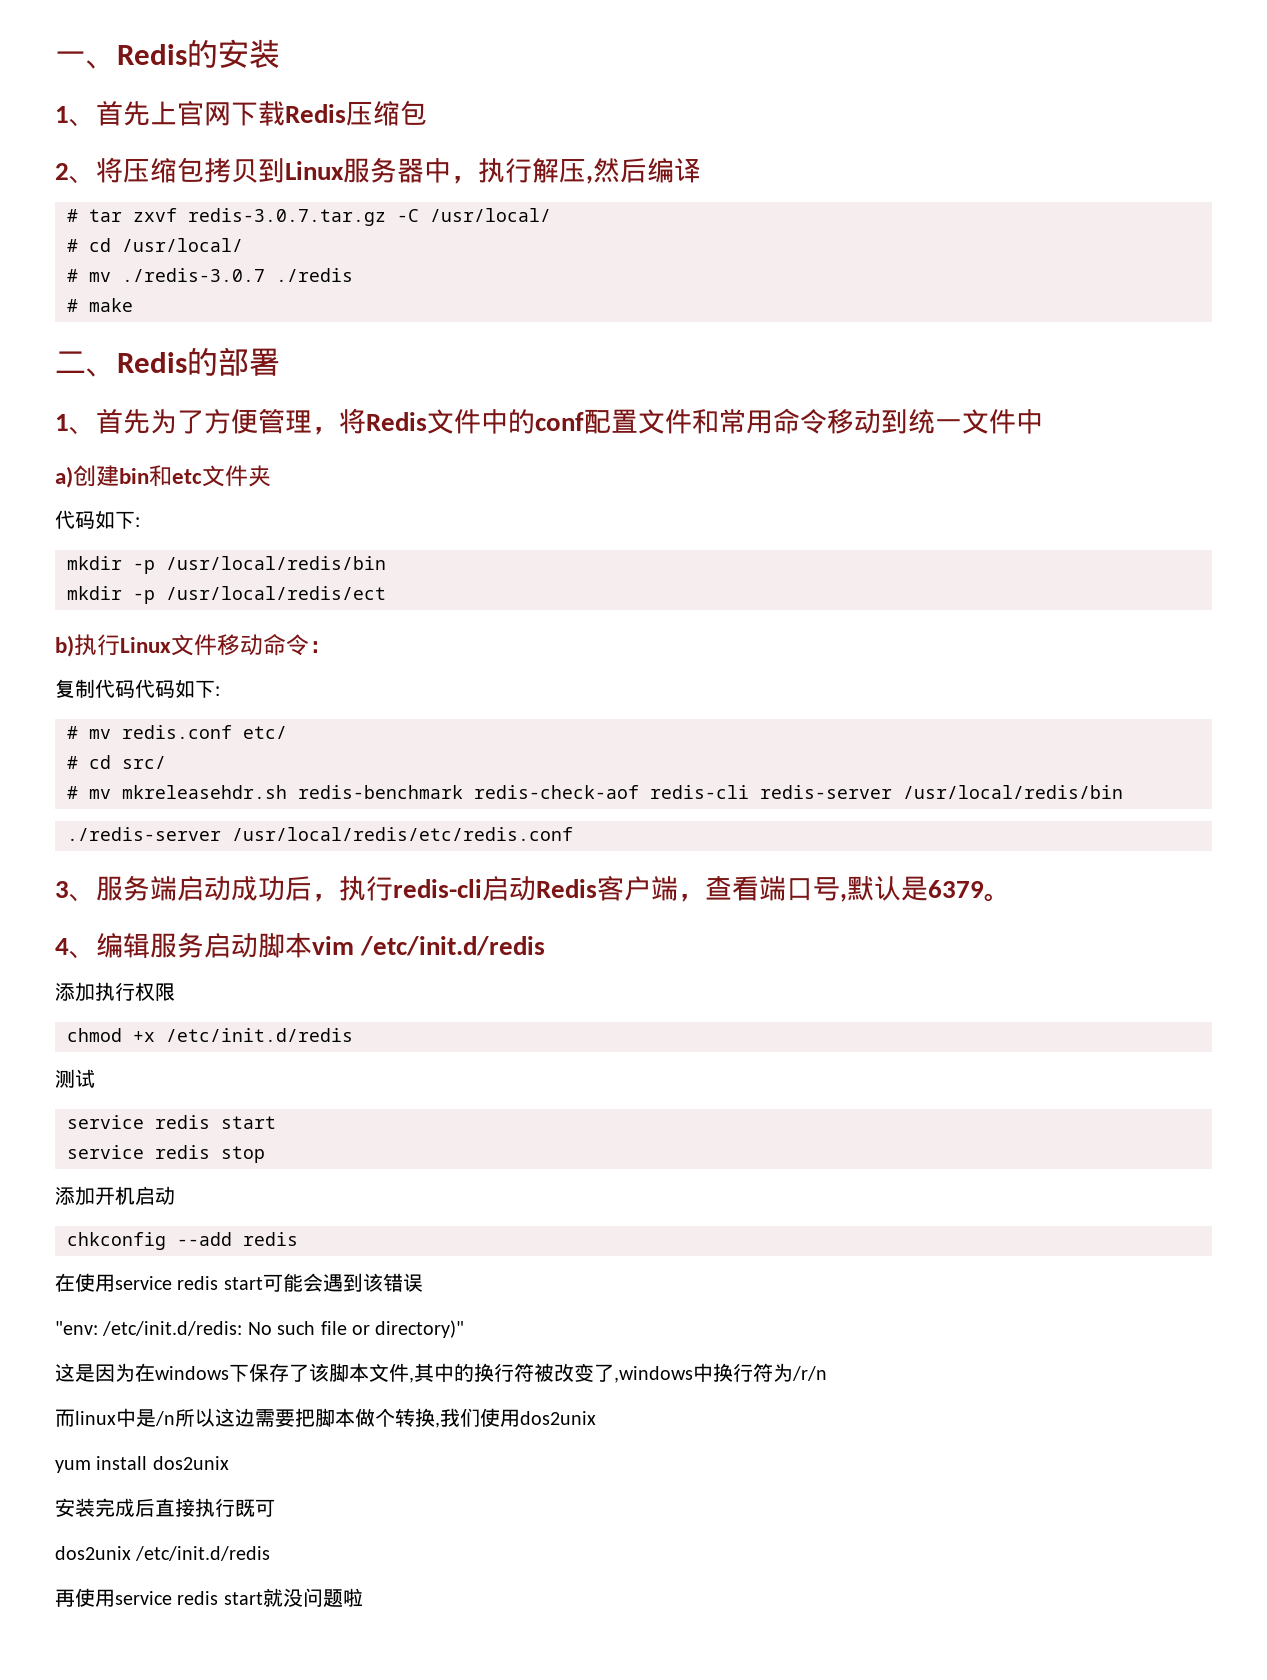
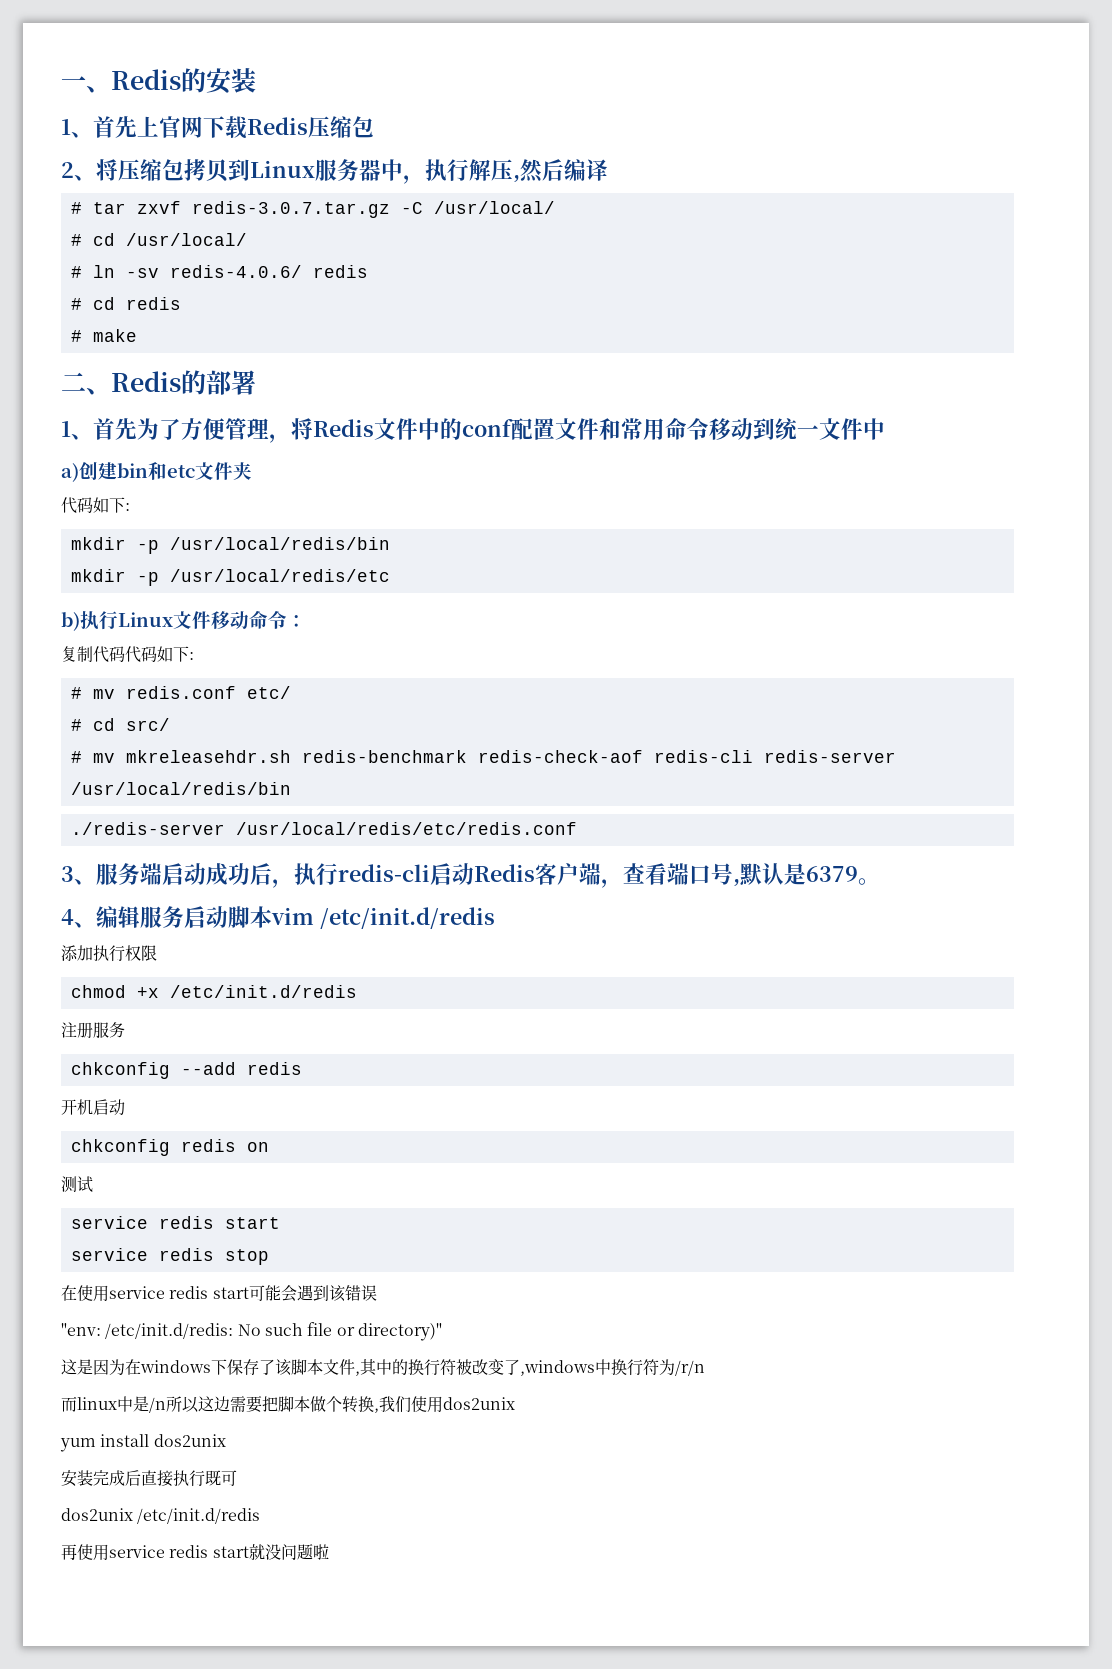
[89,268,353,282] mv ./redis-3.0.7 ./redis -> [92,265,368,278] [70,297,181,310] ln -sv redis-4.0.6/ redis // # cd redis
[166,586,386,600] /usr/local/redis/ect -> [169,569,390,582] /usr/local/redis/etc
(353, 1035) none -> [61,1022,125,1038] [70,1062,302,1079] [61,1099,125,1116] [70,1139,269,1156] // 注册服务 // chkconfig --add redis // 开机启动 // chkconfig redis on
[55,1186,175,1206] [67,1232,298,1250] // 添加开机启动 // chkconfig --add redis -> (269, 1257) none

